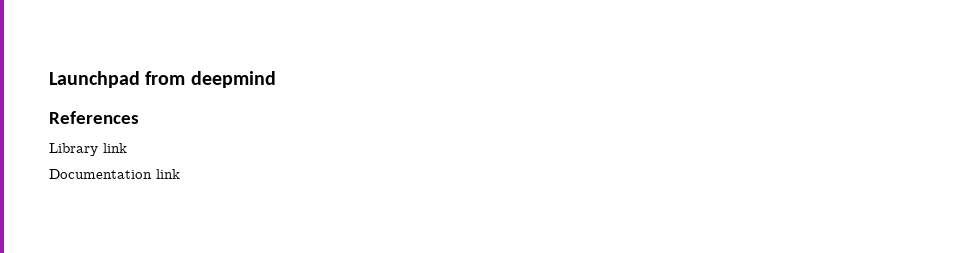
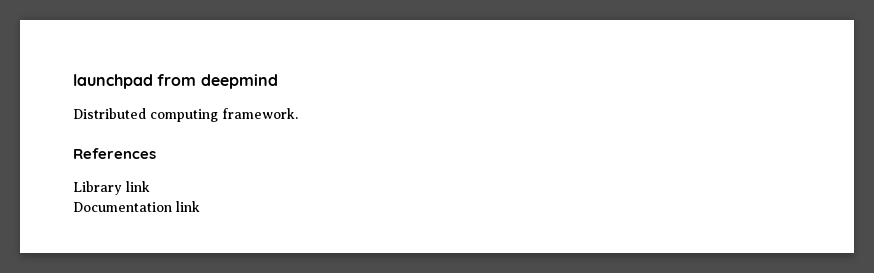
[49,71,140,88] Launchpad -> [73,74,153,89] launchpad
(276, 79) none -> [73,108,298,122] // Distributed computing framework.

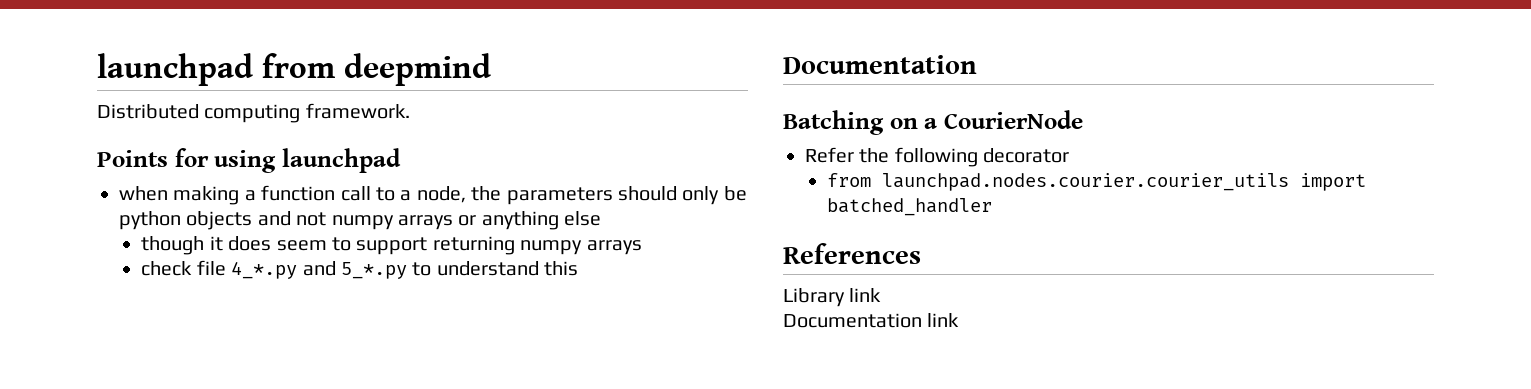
(298, 113) none -> [97,148,401,173] [119,185,747,205] [119,211,602,230] [141,236,642,255] [141,260,579,279] [783,55,977,74] [783,110,1083,135] [805,147,1070,167] [827,173,1367,191] [827,198,993,216] // Points for using launchpad // when making a function call to a node, the parameters should only be python objects and not numpy arrays or anything else // though it does seem to support returning numpy arrays // check file 4_*.py and 5_*.py to understand this // Documentation // Batching on a CourierNode // Refer the following decorator // from launchpad.nodes.courier.courier_utils import batched_handler

